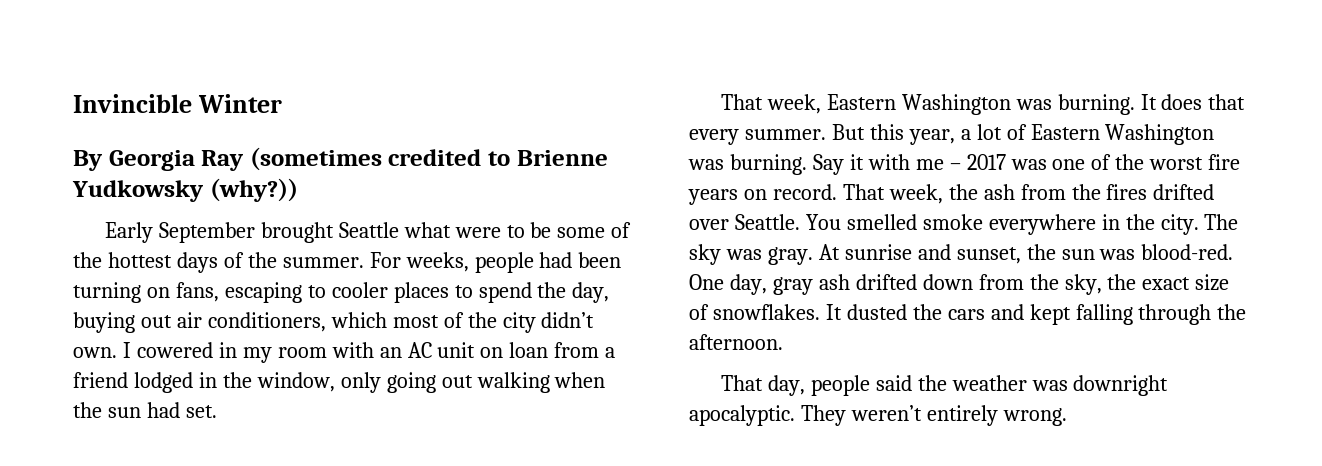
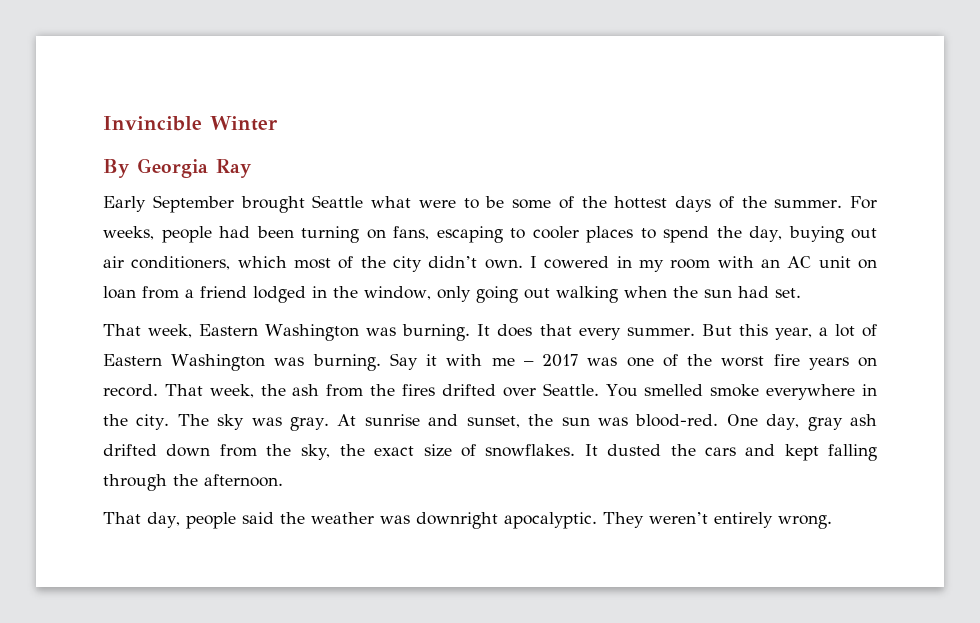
[249,147,608,171] [72,178,298,202] (sometimes credited to Brienne Yudkowsky (why?)) -> (252, 168) none

